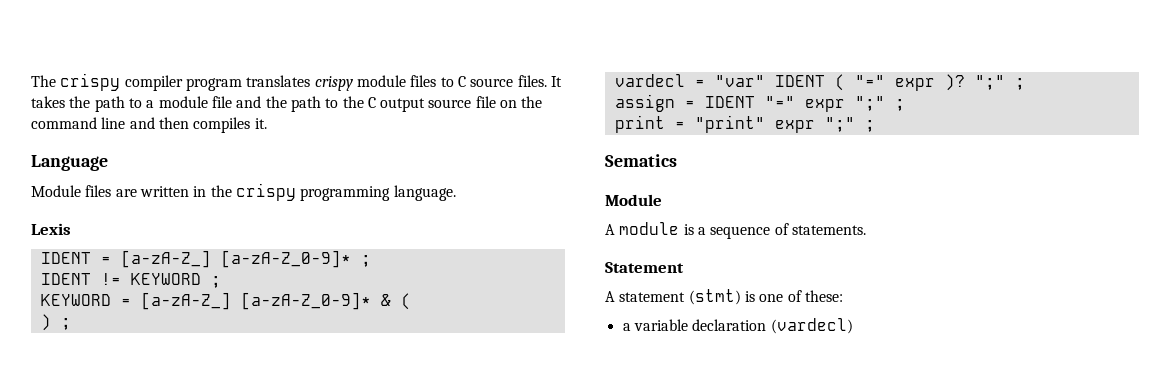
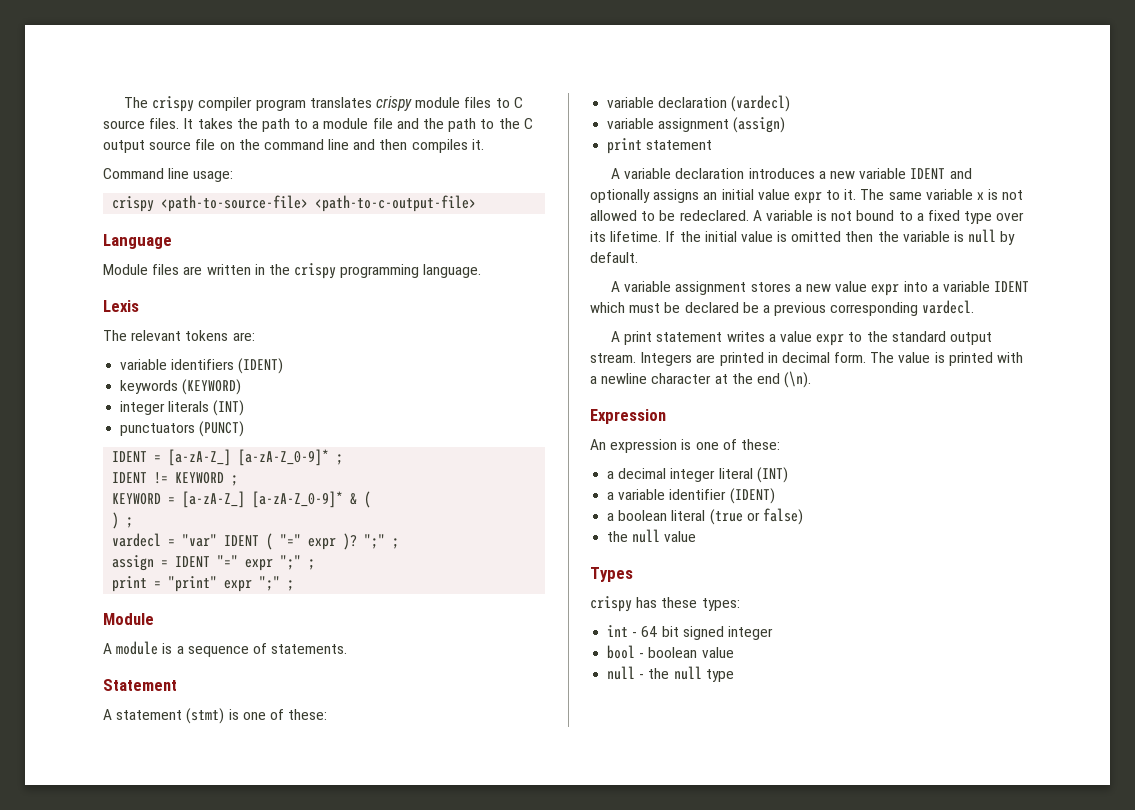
(267, 123) none -> [103,168,234,182] [112,195,477,212] // Command line usage: // crispy <path-to-source-file> <path-to-c-output-file>
(71, 229) none -> [103,330,255,341] [120,358,284,374] [120,379,242,395] [120,400,245,416] [120,421,245,437] // The relevant tokens are: // variable identifiers (IDENT) // keywords (KEYWORD) // integer literals (INT) // punctuators (PUNCT)
[605,154,677,167] // Sematics -> (295, 585) none
[622,323,631,331] a -> (328, 714) none
(853, 326) none -> [607,117,786,133] [607,138,713,154] [611,168,972,179] [590,189,1024,204] [590,210,1025,224] [590,229,1016,245] [590,252,638,263] [611,281,1030,296] [590,300,975,316] [611,331,992,346] [590,352,1024,366] [590,371,812,388] [590,409,666,424] [590,439,780,453] [607,467,788,483] [607,488,775,504] [607,508,803,525] [607,529,697,543] [590,567,633,582] [590,596,740,612] [607,625,773,640] [607,645,734,659] [607,666,734,682] // variable assignment (assign) // print statement // A variable declaration introduces a new variable IDENT and optionally assigns an initial value expr to it. The same variable x is not allowed to be redeclared. A variable is not bound to a fixed type over its lifetime. If the initial value is omitted then the variable is null by default. // A variable assignment stores a new value expr into a variable IDENT which must be declared be a previous corresponding vardecl. // A print statement writes a value expr to the standard output stream. Integers are printed in decimal form. The value is printed with a newline character at the end (\n). // Expression // An expression is one of these: // a decimal integer literal (INT) // a variable identifier (IDENT) // a boolean literal (true or false) // the null value // Types // crispy has these types: // int - 64 bit signed integer // bool - boolean value // null - the null type

